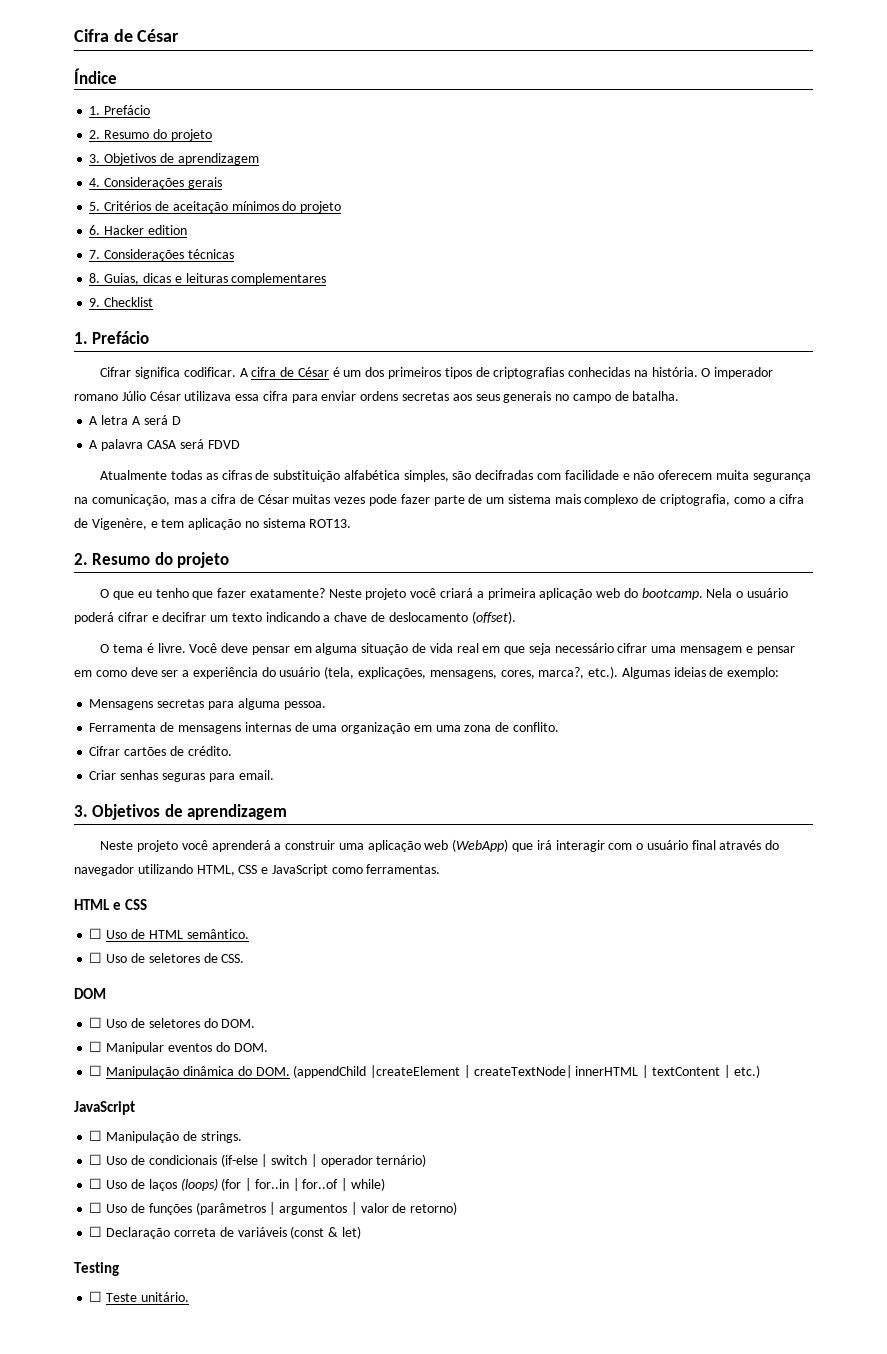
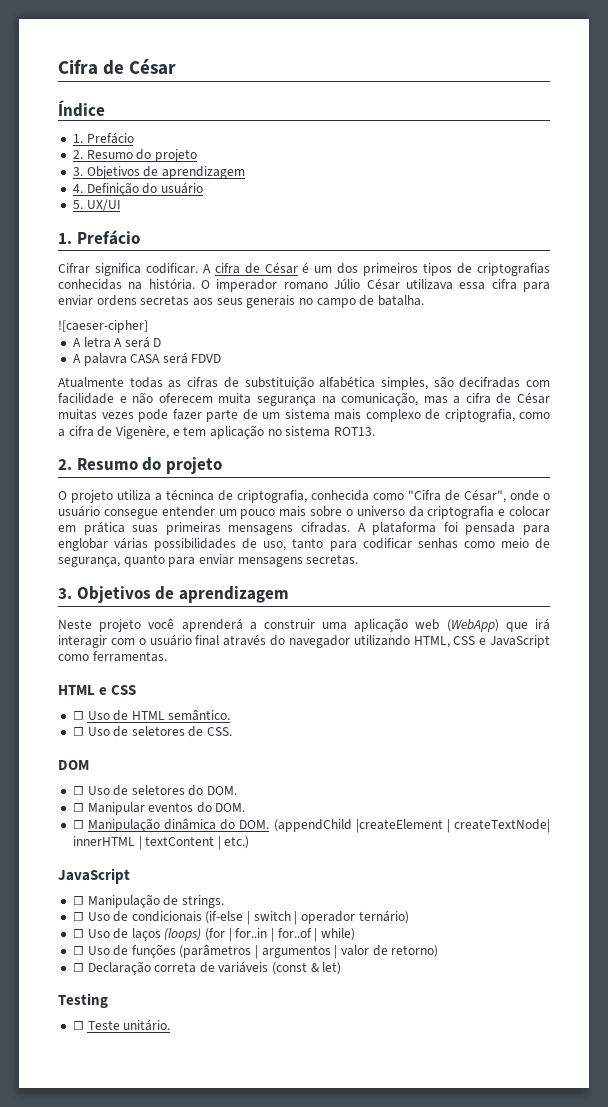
[104,177,222,189] [89,201,342,213] [89,225,187,235] [89,249,234,261] [89,273,327,285] [89,297,154,307] Considerações gerais // 5. Critérios de aceitação mínimos do projeto // 6. Hacker edition // 7. Considerações técnicas // 8. Guias, dicas e leituras complementares // 9. Checklist -> [86,182,203,196] [72,199,121,211] Definição do usuário // 5. UX/UI
(680, 396) none -> [58,320,148,333] // ![caeser-cipher]
[112,588,788,600] [74,611,516,624] [100,643,795,655] [74,666,780,679] [89,698,326,710] [89,722,559,734] [89,746,232,756] [89,770,274,782] que eu tenho que fazer exatamente? Neste projeto você criará a primeira aplicação web do bootcamp. Nela o usuário poderá cifrar e decifrar um texto indicando a chave de deslocamento (offset). // O tema é livre. Você deve pensar em alguma situação de vida real em que seja necessário cifrar uma mensagem e pensar em como deve ser a experiência do usuário (tela, explicações, mensagens, cores, marca?, etc.). Algumas ideias de exemplo: // Mensagens secretas para alguma pessoa. // Ferramenta de mensagens internas de uma organização em uma zona de conflito. // Cifrar cartões de crédito. // Criar senhas seguras para email. -> [71,489,550,503] [58,505,550,519] [58,521,551,535] [58,537,550,551] [58,554,359,567] projeto utiliza a técninca de criptografia, conhecida como "Cifra de César", onde o usuário consegue entender um pouco mais sobre o universo da criptografia e colocar em prática suas primeiras mensagens cifradas. A plataforma foi pensada para englobar várias possibilidades de uso, tanto para codificar senhas como meio de segurança, quanto para enviar mensagens secretas.

